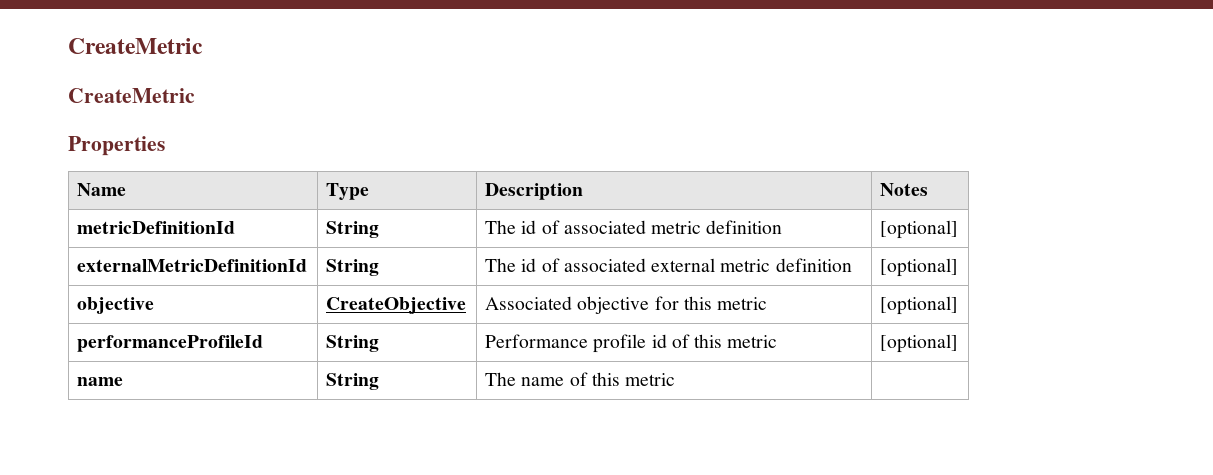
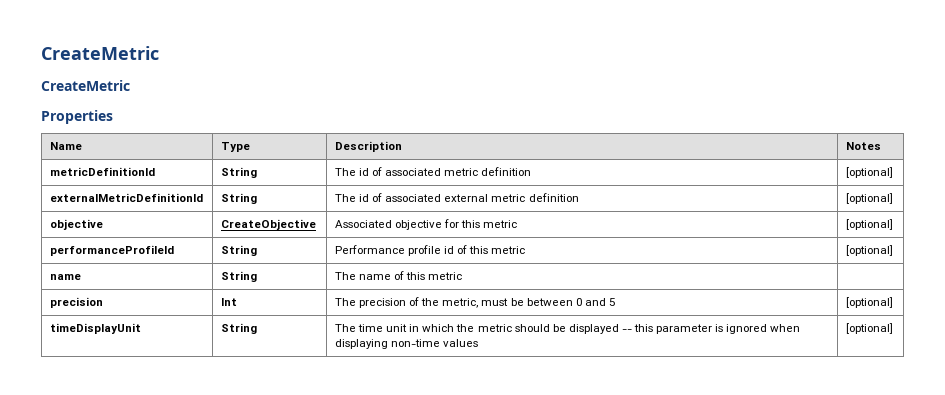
(676, 379) none -> [49,297,103,308] [220,298,237,306] [334,297,615,308] [845,297,893,308] [49,323,141,334] [220,323,257,334] [334,324,801,334] [334,339,479,349] [845,323,893,334] // precision | Int | The precision of the metric, must be between 0 and 5 | [optional] // timeDisplayUnit | String | The time unit in which the metric should be displayed -- this parameter is ignored when displaying non-time values | [optional]

